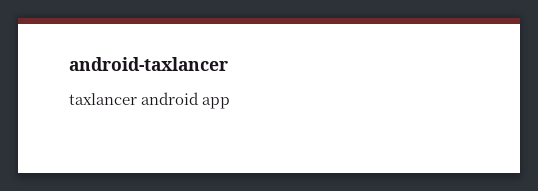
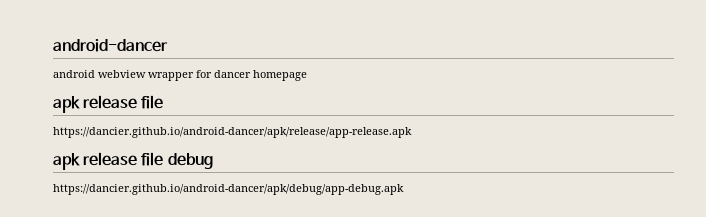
[69,57,228,71] [69,92,231,109] android-taxlancer // taxlancer android app -> [53,39,168,52] [53,70,307,81] [53,95,164,113] [53,127,412,138] [53,152,213,170] [53,184,404,195] android-dancer // android webview wrapper for dancer homepage // apk release file // https://dancier.github.io/android-dancer/apk/release/app-release.apk // apk release file debug // https://dancier.github.io/android-dancer/apk/debug/app-debug.apk

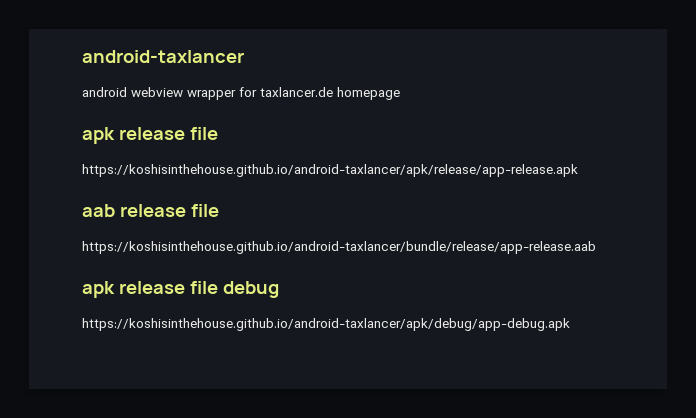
[53,39,168,52] android-dancer -> [82,50,244,63] android-taxlancer
[214,70,251,78] dancer -> [260,87,333,97] taxlancer.de
[53,127,412,138] https://dancier.github.io/android-dancer/apk/release/app-release.apk -> [82,164,578,177] [82,204,219,217] [82,241,596,254] https://koshisinthehouse.github.io/android-taxlancer/apk/release/app-release.apk // aab release file // https://koshisinthehouse.github.io/android-taxlancer/bundle/release/app-release.aab
[53,184,404,195] https://dancier.github.io/android-dancer/apk/debug/app-debug.apk -> [82,318,570,331] https://koshisinthehouse.github.io/android-taxlancer/apk/debug/app-debug.apk

